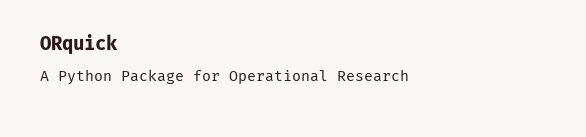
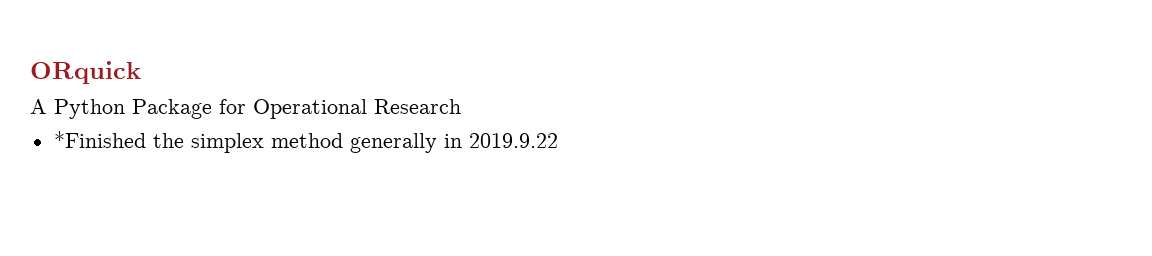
(409, 75) none -> [53,131,558,153] // *Finished the simplex method generally in 2019.9.22

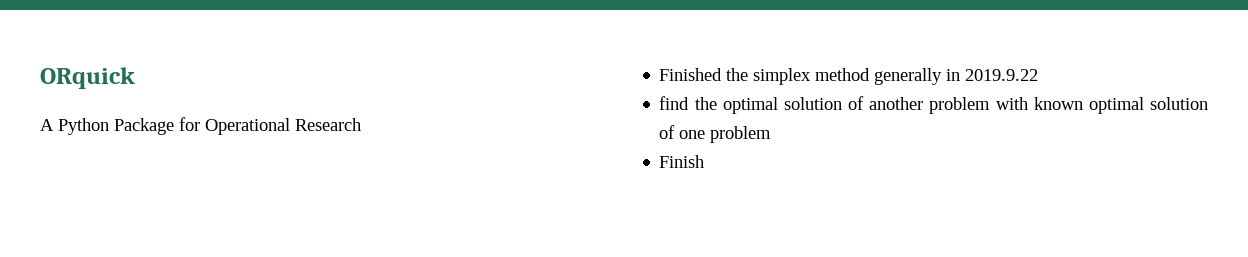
[53,131,146,148] *Finished -> [659,68,723,81] Finished
(558, 140) none -> [659,96,1208,114] [659,125,772,143] [659,155,705,168] // find the optimal solution of another problem with known optimal solution of one problem // Finish

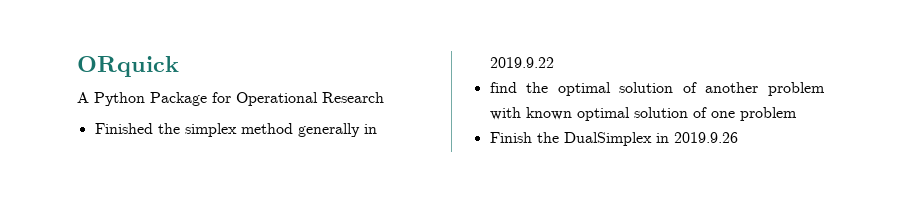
(705, 161) none -> [536,132,738,146] the DualSimplex in 2019.9.26

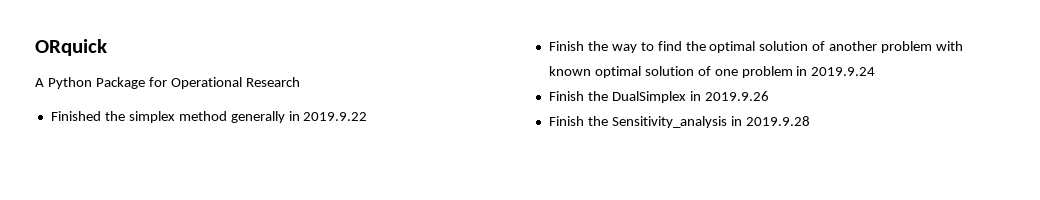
(554, 62) none -> [548,41,654,53] Finish the way to
(797, 114) none -> [796,66,876,76] in 2019.9.24
(738, 137) none -> [548,116,810,128] // Finish the Sensitivity_analysis in 2019.9.28

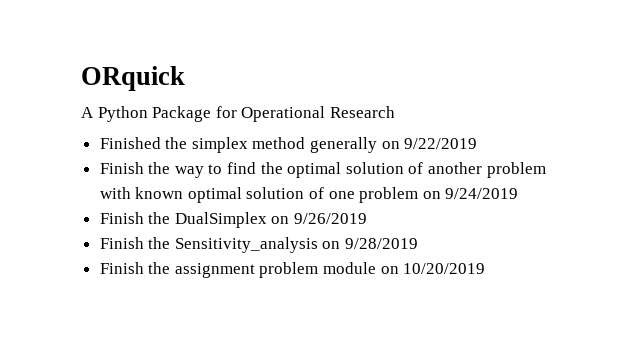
[288,111,368,121] in 2019.9.22 -> [381,138,478,149] on 9/22/2019
[796,66,876,76] in 2019.9.24 -> [422,188,519,199] on 9/24/2019
[689,91,769,101] in 2019.9.26 -> [271,213,368,224] on 9/26/2019
[730,116,810,126] in 2019.9.28 -> [322,238,419,249] [99,262,486,278] on 9/28/2019 // Finish the assignment problem module on 10/20/2019

